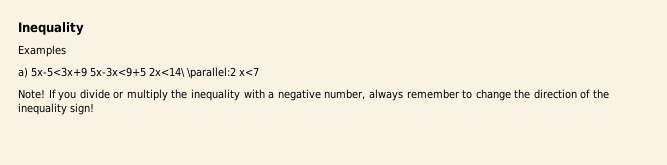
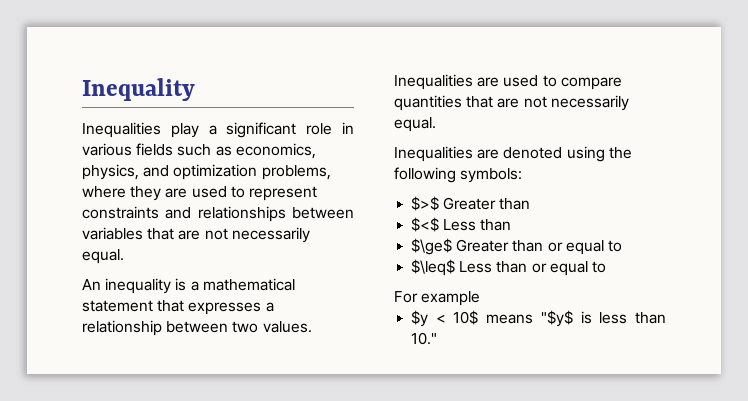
[18,45,66,57] [18,67,259,79] [18,89,609,101] [18,103,94,115] Examples // a) 5x-5<3x+9 5x-3x<9+5 2x<14\ \parallel:2 x<7 // Note! If you divide or multiply the inequality with a negative number, always remember to change the direction of the inequality sign! -> [82,122,354,138] [82,143,316,159] [82,164,331,180] [82,186,317,201] [82,206,354,222] [82,227,310,243] [82,249,124,264] [82,278,295,294] [82,300,274,315] [82,320,312,336] [394,74,622,90] [394,95,629,111] [394,117,436,132] [394,146,632,162] [394,167,523,183] [411,196,531,211] [411,217,512,232] [411,238,622,255] [411,259,606,276] [394,291,481,306] [411,310,666,327] [411,332,438,345] Inequalities play a significant role in various fields such as economics, physics, and optimization problems, where they are used to represent constraints and relationships between variables that are not necessarily equal. // An inequality is a mathematical statement that expresses a relationship between two values. Inequalities are used to compare quantities that are not necessarily equal. // Inequalities are denoted using the following symbols: // $>$ Greater than // $<$ Less than // $\ge$ Greater than or equal to // $\leq$ Less than or equal to // For example // $y < 10$ means "$y$ is less than 10."

